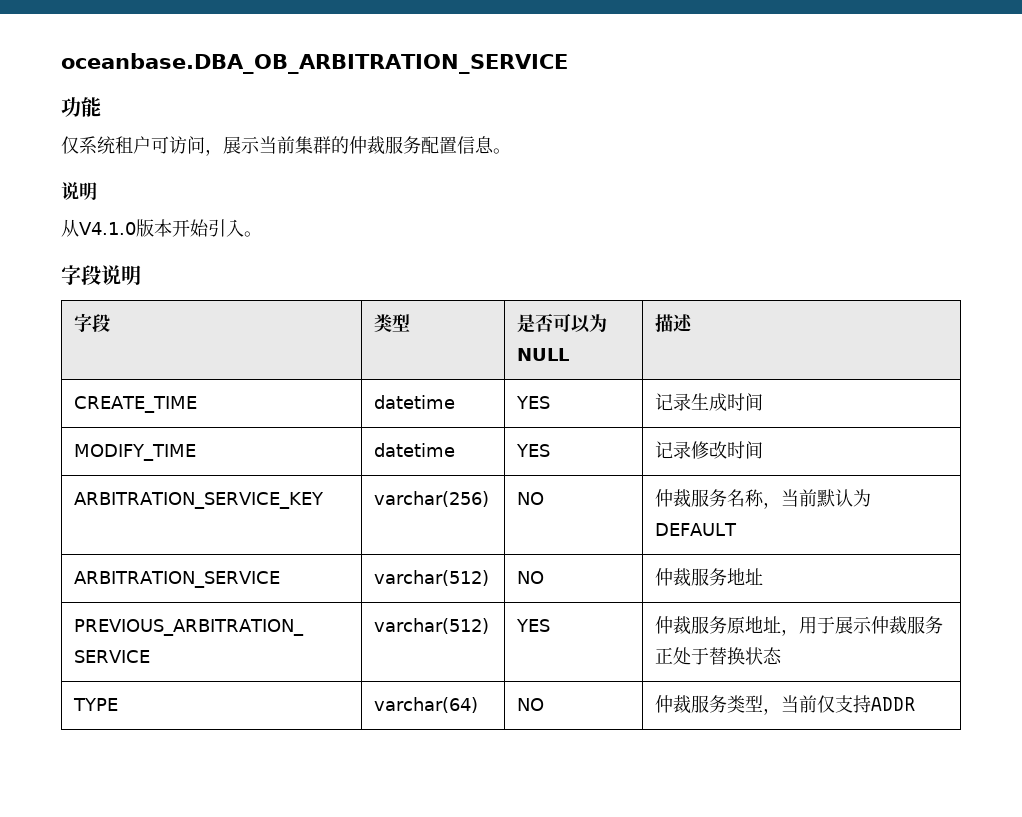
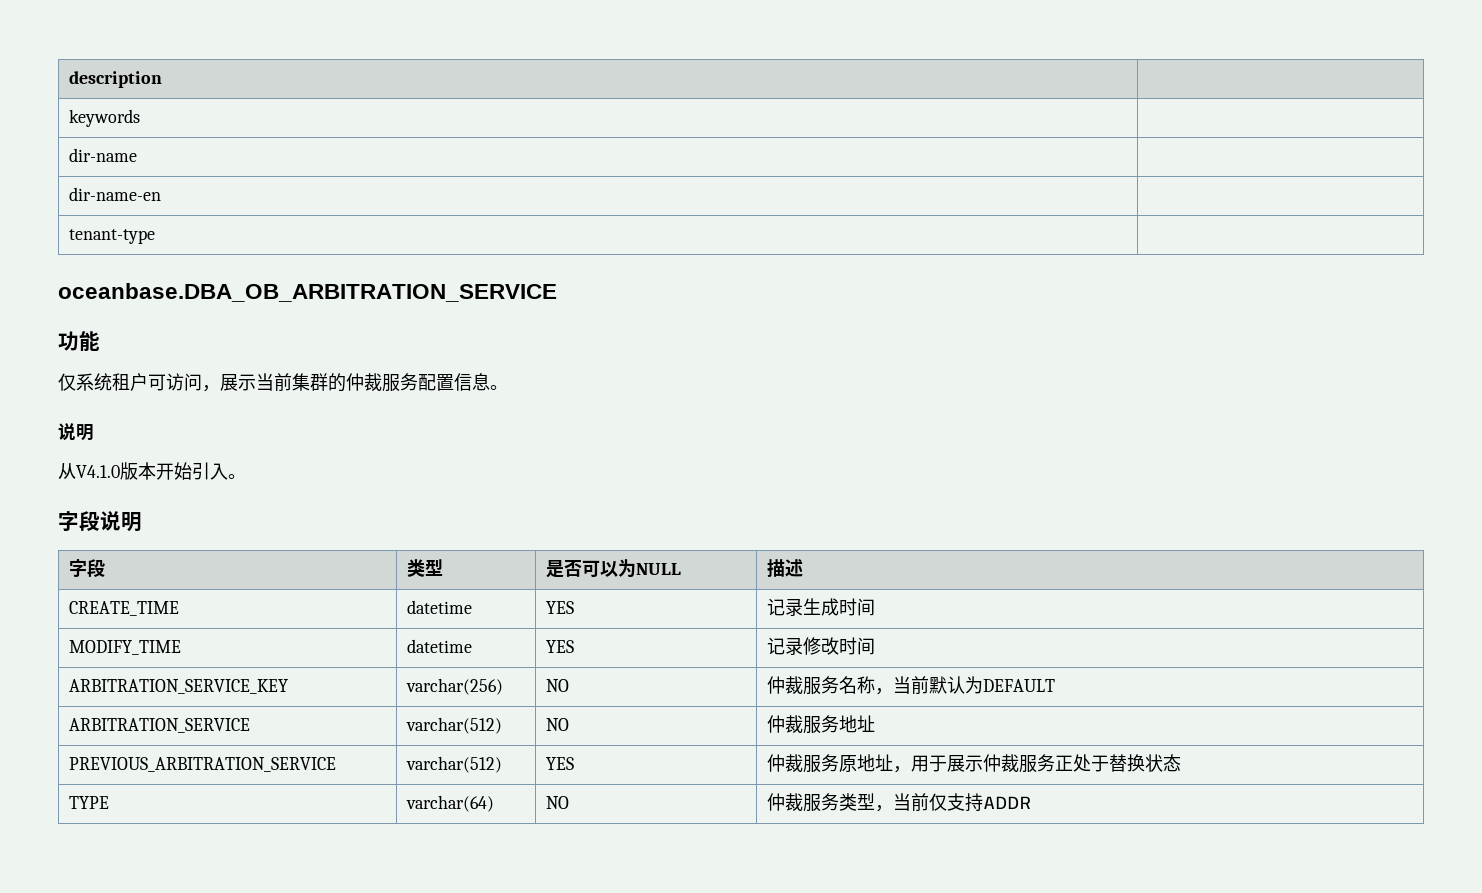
(61, 63) none -> [68,71,162,88] [68,109,140,127] [68,148,137,162] [68,187,161,201] [68,229,155,244] description | // keywords | // dir-name | // dir-name-en | // tenant-type | //

